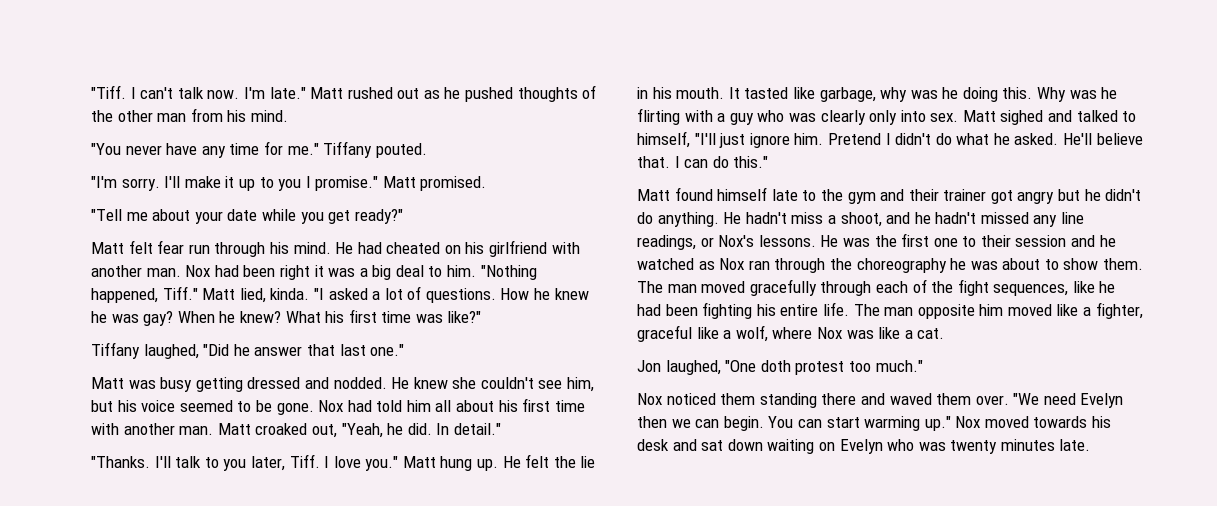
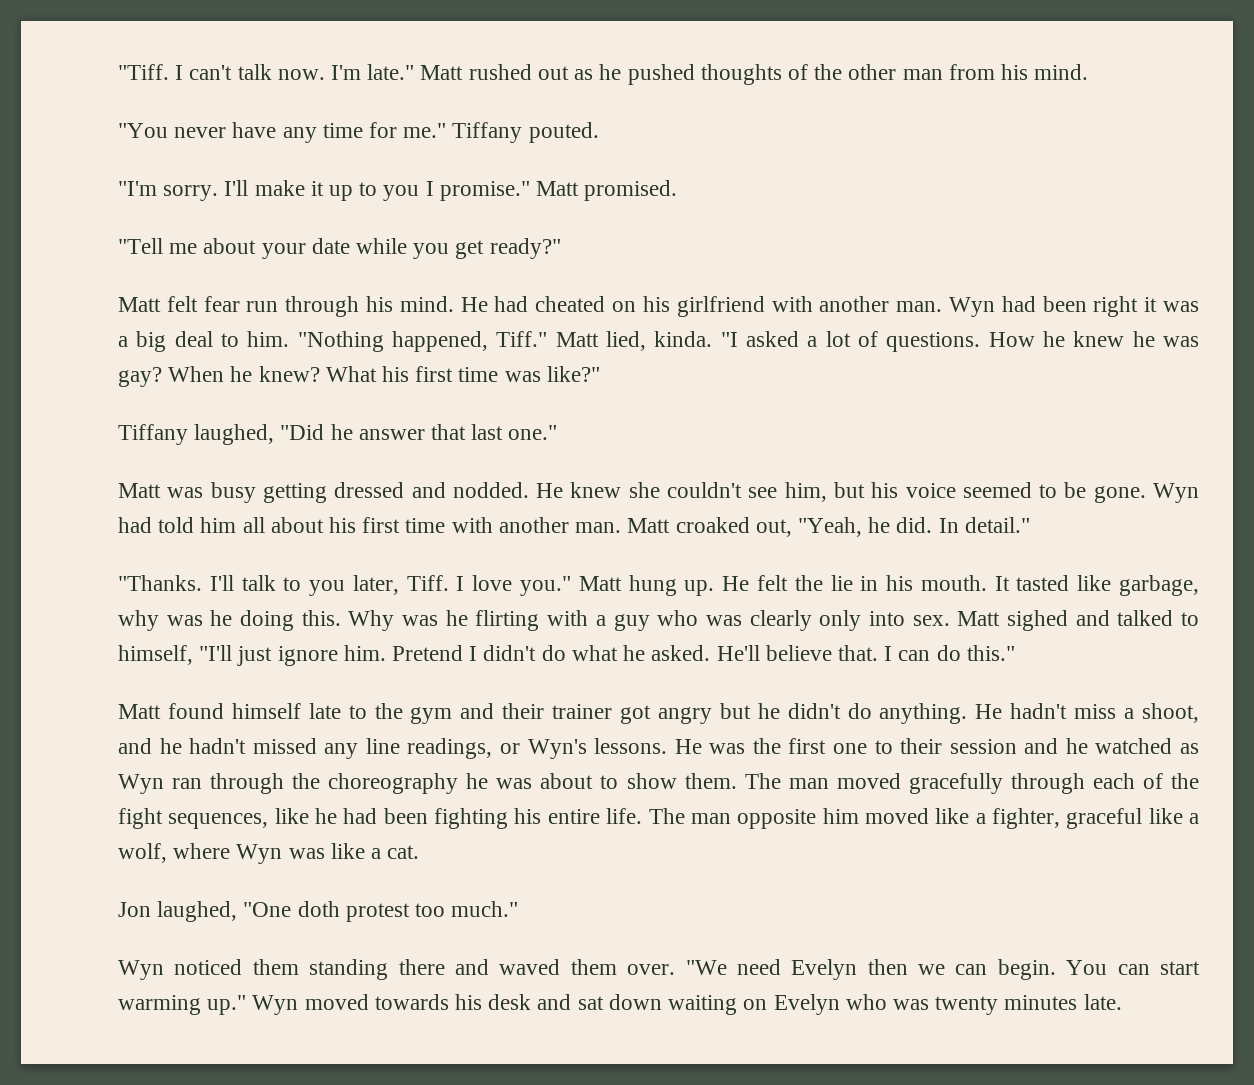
[185,265,211,277] Nox -> [948,297,995,317] Wyn
[318,400,344,412] Nox -> [1152,483,1199,503] Wyn
[718,235,755,247] Nox's -> [527,739,587,759] Wyn's
[719,258,745,270] Nox -> [118,774,164,794] Wyn
[816,327,842,339] Nox -> [236,844,283,864] Wyn
[637,393,662,405] Nox -> [118,960,164,980] Wyn
[955,416,981,428] Nox -> [252,995,299,1015] Wyn

